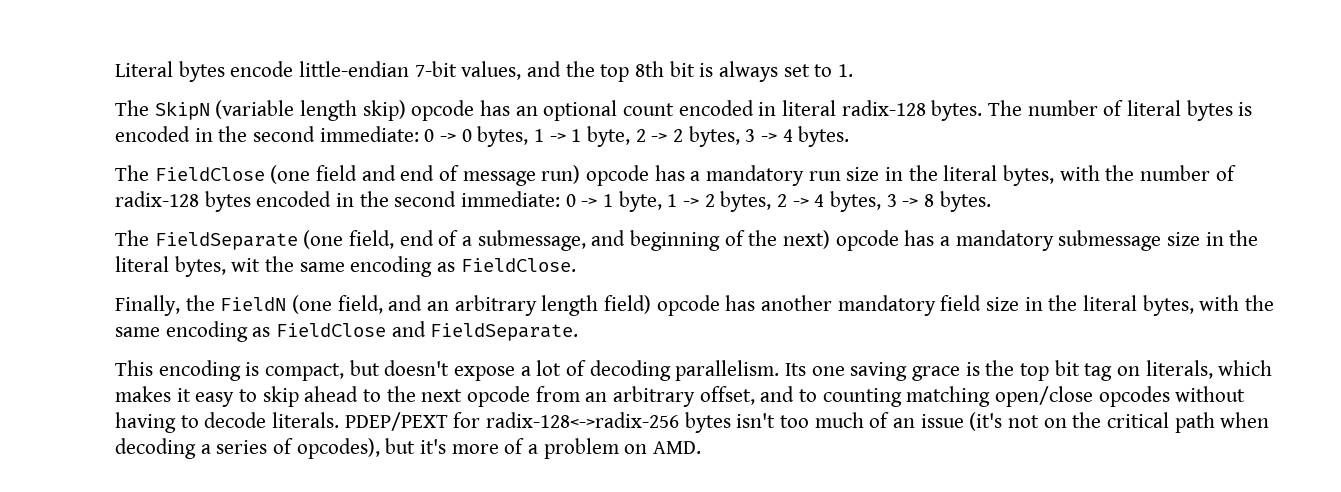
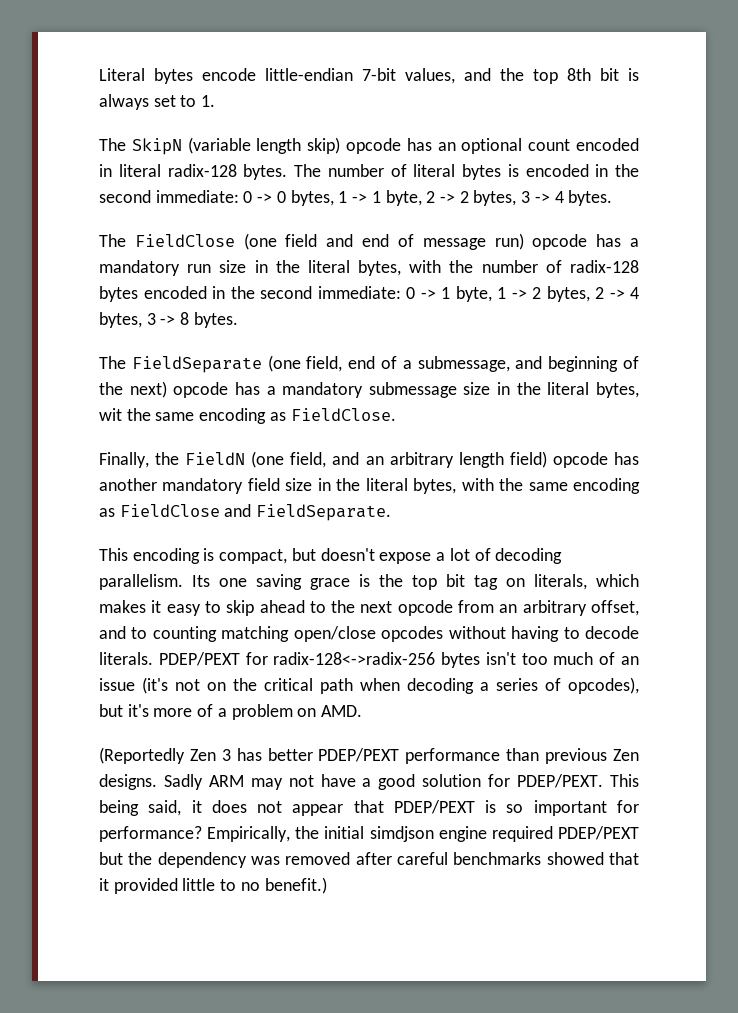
(702, 447) none -> [99,747,640,764] [99,774,640,790] [99,800,639,816] [99,826,640,842] [99,852,639,868] [99,877,327,894] // (Reportedly Zen 3 has better PDEP/PEXT performance than previous Zen designs. Sadly ARM may not have a good solution for PDEP/PEXT. This being said, it does not appear that PDEP/PEXT is so important for performance? Empirically, the initial simdjson engine required PDEP/PEXT but the dependency was removed after careful benchmarks showed that it provided little to no benefit.)

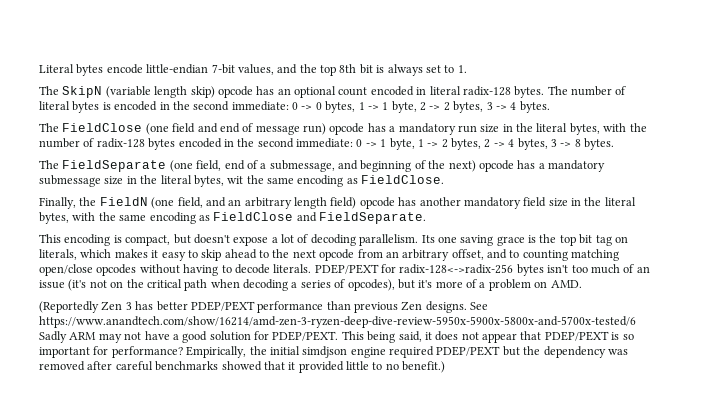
(157, 782) none -> [470,302,489,310] [39,316,636,328] See https://www.anandtech.com/show/16214/amd-zen-3-ryzen-deep-dive-review-5950x-5900x-5800x-and-5700x-tested/6

